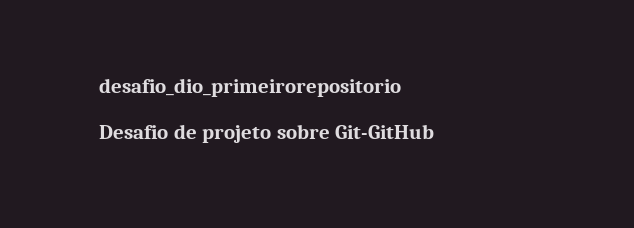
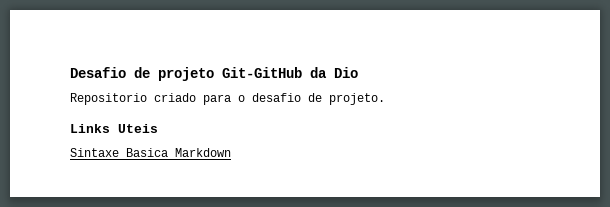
[99,78,401,97] desafio_dio_primeirorepositorio // -> (70, 72) none
[276,124,435,139] sobre Git-GitHub -> [222,67,358,78] [70,93,385,105] [70,124,158,133] [70,148,231,157] Git-GitHub da Dio // Repositorio criado para o desafio de projeto. // Links Uteis // Sintaxe Basica Markdown

